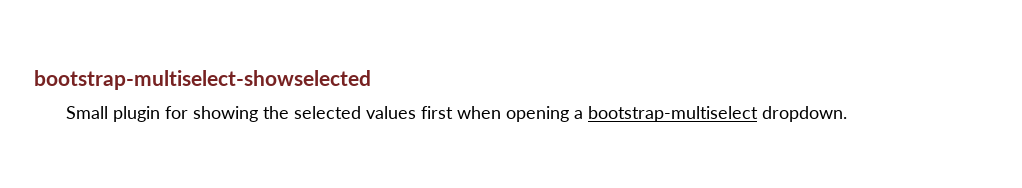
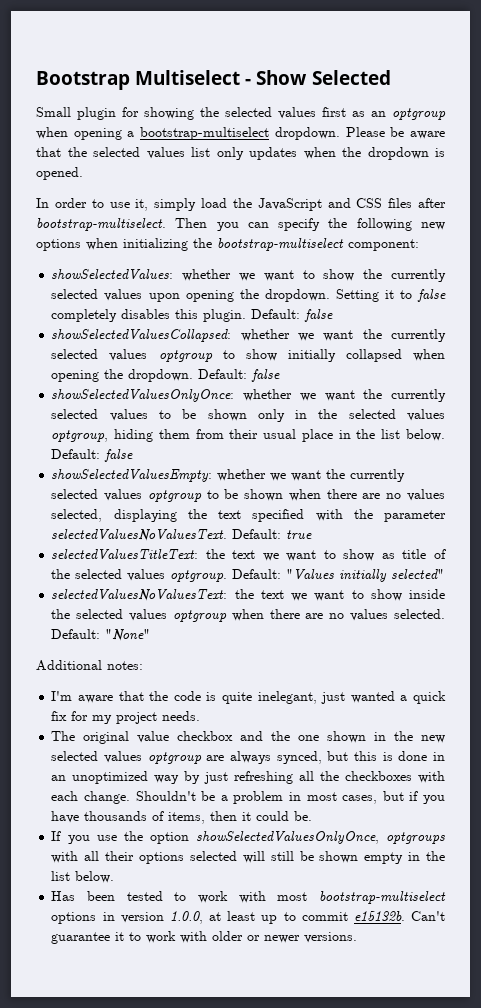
[34,70,371,90] bootstrap-multiselect-showselected -> [36,70,391,90] Bootstrap Multiselect - Show Selected
(454, 112) none -> [352,108,446,120] as an optgroup
(848, 114) none -> [345,127,446,139] [36,147,445,160] [36,167,83,180] [36,198,446,211] [36,218,445,231] [36,238,419,251] [51,269,447,282] [51,289,446,302] [51,309,334,322] [51,329,446,342] [51,349,445,362] [51,369,281,382] [51,389,447,402] [51,409,445,422] [51,429,445,442] [51,449,134,462] [51,469,406,482] [51,489,445,502] [51,509,447,522] [51,529,313,541] [51,549,447,561] [51,569,445,582] [51,589,446,601] [51,609,445,622] [51,629,151,641] [36,660,143,671] [51,691,447,704] [51,711,201,724] [51,731,445,744] [51,751,446,764] [51,771,446,784] [51,791,446,804] [51,811,313,824] [51,831,445,844] [51,851,445,864] [51,871,115,883] [51,891,447,904] [51,911,446,924] [51,931,358,944] Please be aware that the selected values list only updates when the dropdown is opened. // In order to use it, simply load the JavaScript and CSS files after bootstrap-multiselect. Then you can specify the following new options when initializing the bootstrap-multiselect component: // showSelectedValues: whether we want to show the currently selected values upon opening the dropdown. Setting it to false completely disables this plugin. Default: false // showSelectedValuesCollapsed: whether we want the currently selected values optgroup to show initially collapsed when opening the dropdown. Default: false // showSelectedValuesOnlyOnce: whether we want the currently selected values to be shown only in the selected values optgroup, hiding them from their usual place in the list below. Default: false // showSelectedValuesEmpty: whether we want the currently selected values optgroup to be shown when there are no values selected, displaying the text specified with the parameter selectedValuesNoValuesText. Default: true // selectedValuesTitleText: the text we want to show as title of the selected values optgroup. Default: "Values initially selected" // selectedValuesNoValuesText: the text we want to show inside the selected values optgroup when there are no values selected. Default: "None" // Additional notes: // I'm aware that the code is quite inelegant, just wanted a quick fix for my project needs. // The original value checkbox and the one shown in the new selected values optgroup are always synced, but this is done in an unoptimized way by just refreshing all the checkboxes with each change. Shouldn't be a problem in most cases, but if you have thousands of items, then it could be. // If you use the option showSelectedValuesOnlyOnce, optgroups with all their options selected will still be shown empty in the list below. // Has been tested to work with most bootstrap-multiselect options in version 1.0.0, at least up to commit e15132b. Can't guarantee it to work with older or newer versions.

